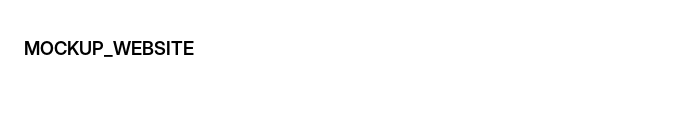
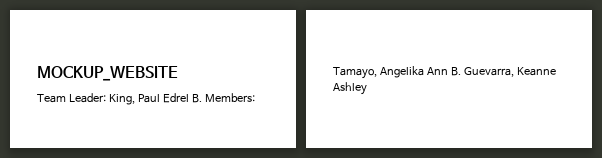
(194, 49) none -> [37,93,255,105] [333,66,556,79] [333,82,367,95] // Team Leader: King, Paul Edrel B. Members: Tamayo, Angelika Ann B. Guevarra, Keanne Ashley

